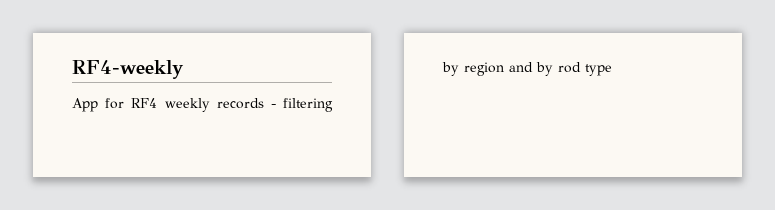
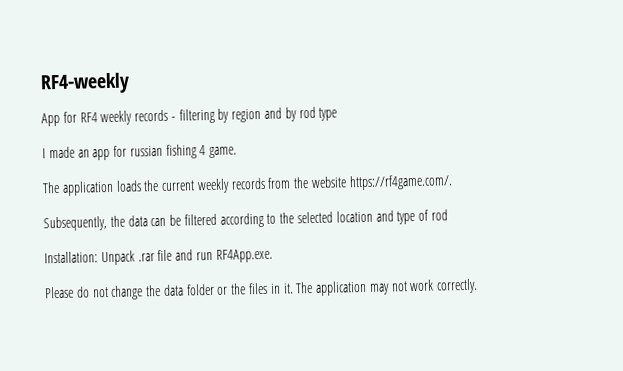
(612, 70) none -> [42,144,238,161] [42,174,453,196] [43,209,448,232] [44,248,273,266] [44,278,479,300] // I made an app for russian fishing 4 game. // The application loads the current weekly records from the website https://rf4game.com/. // Subsequently, the data can be filtered according to the selected location and type of rod // Installation: Unpack .rar file and run RF4App.exe. // Please do not change the data folder or the files in it. The application may not work correctly.

